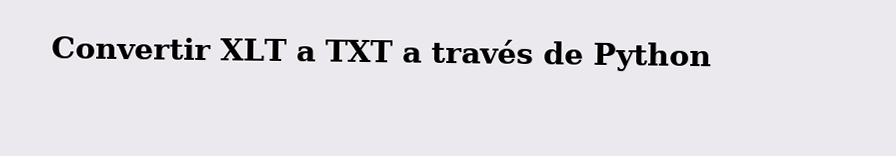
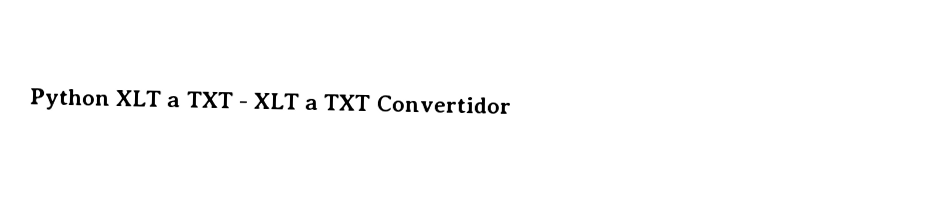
[51,36,712,73] Convertir XLT a TXT a través de Python -> [29,88,512,114] Python XLT a TXT - XLT a TXT Convertidor

